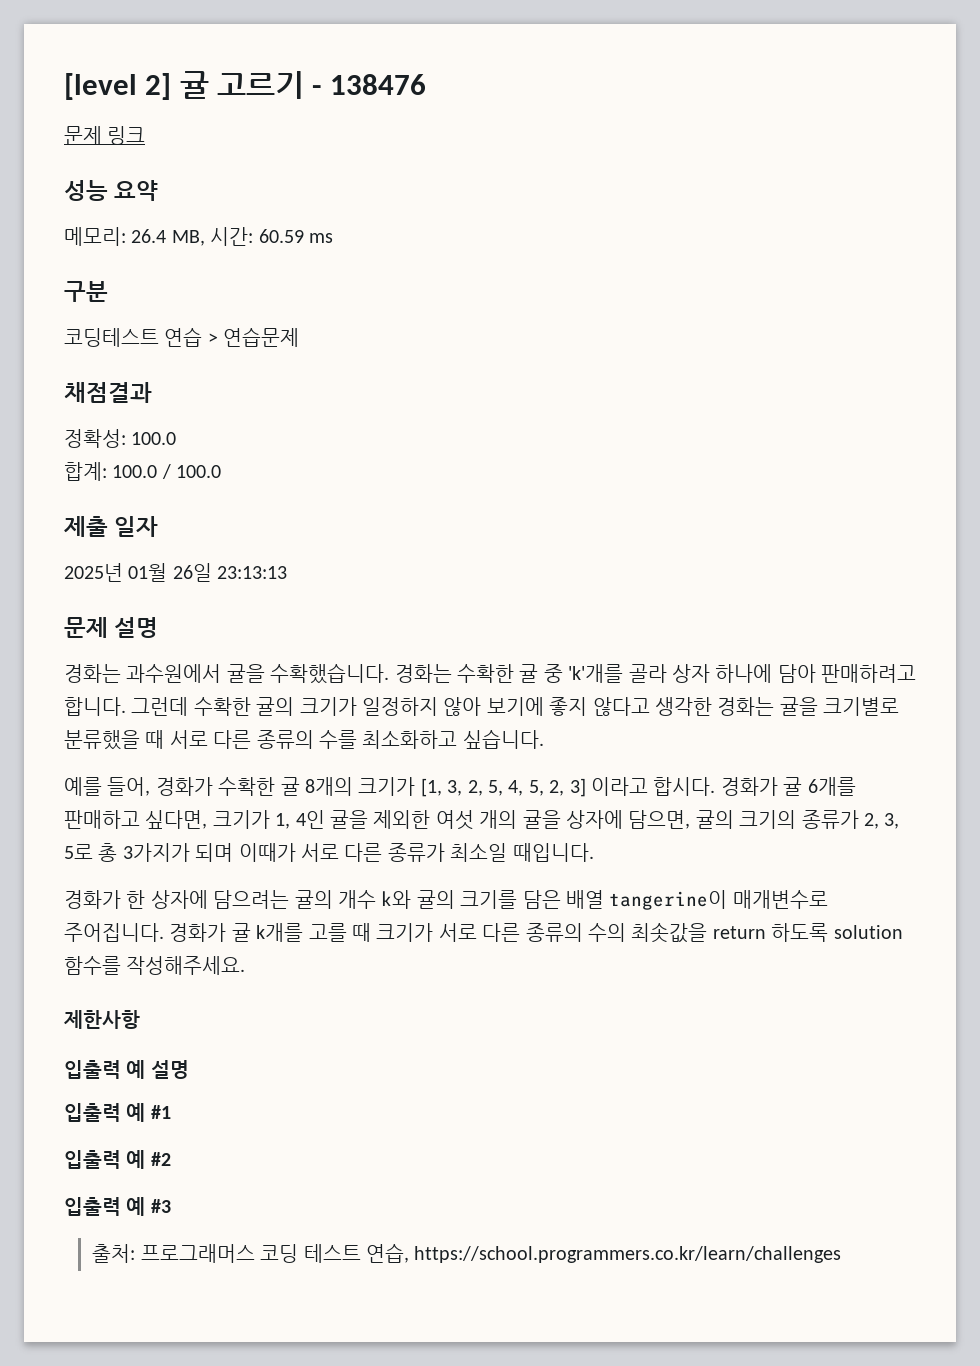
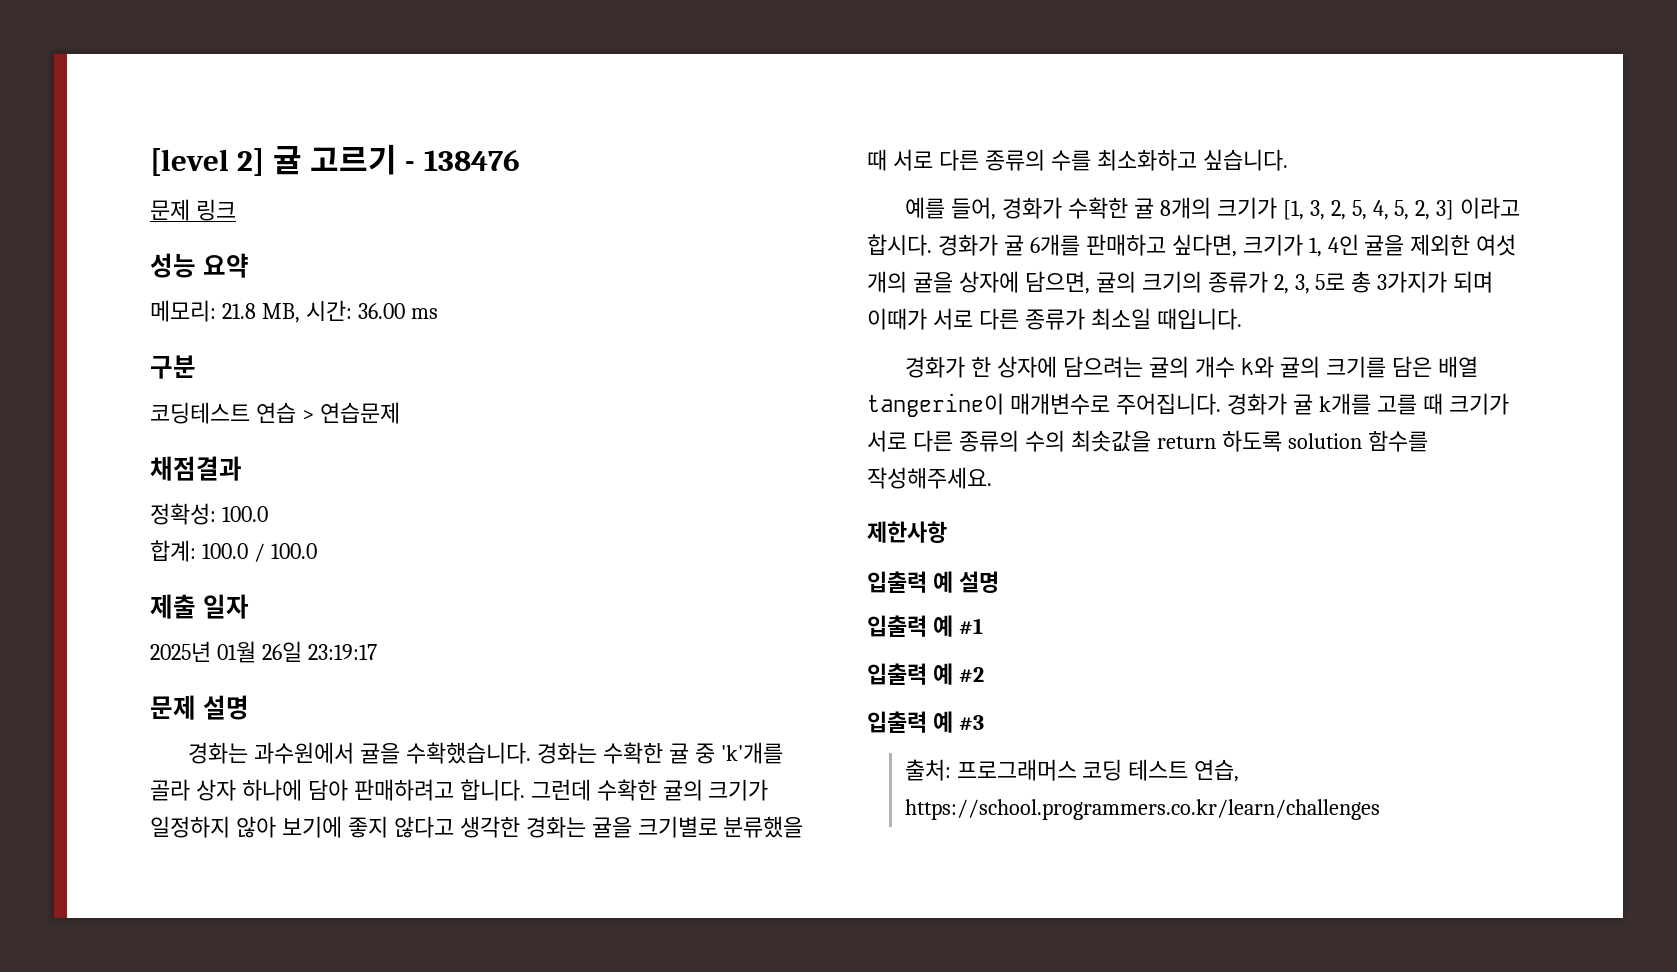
[131,229,167,243] 26.4 -> [221,303,256,319] 21.8
[258,229,304,243] 60.59 -> [357,303,405,319] 36.00
[217,566,288,579] 23:13:13 -> [307,644,377,660] 23:19:17

